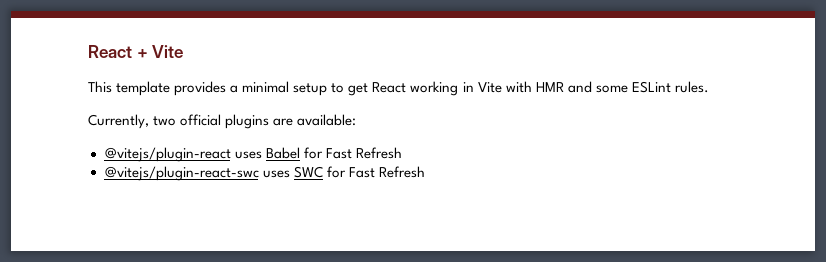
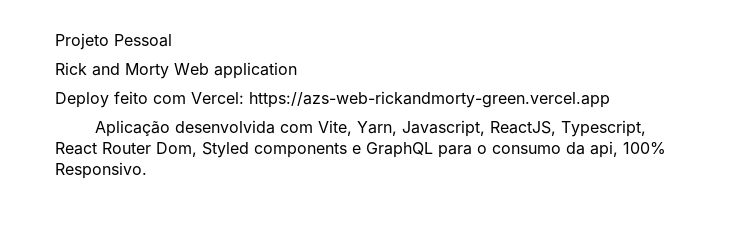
[88,45,184,58] [88,81,709,96] [88,114,357,129] [104,147,402,162] [104,166,425,181] React + Vite // This template provides a minimal setup to get React working in Vite with HMR and some ESLint rules. // Currently, two official plugins are available: // @vitejs/plugin-react uses Babel for Fast Refresh // @vitejs/plugin-react-swc uses SWC for Fast Refresh -> [55,33,172,50] [55,62,297,79] [55,91,610,108] [95,120,647,137] [55,141,666,158] [55,162,147,179] Projeto Pessoal // Rick and Morty Web application // Deploy feito com Vercel: https://azs-web-rickandmorty-green.vercel.app // Aplicação desenvolvida com Vite, Yarn, Javascript, ReactJS, Typescript, React Router Dom, Styled components e GraphQL para o consumo da api, 100% Responsivo.

